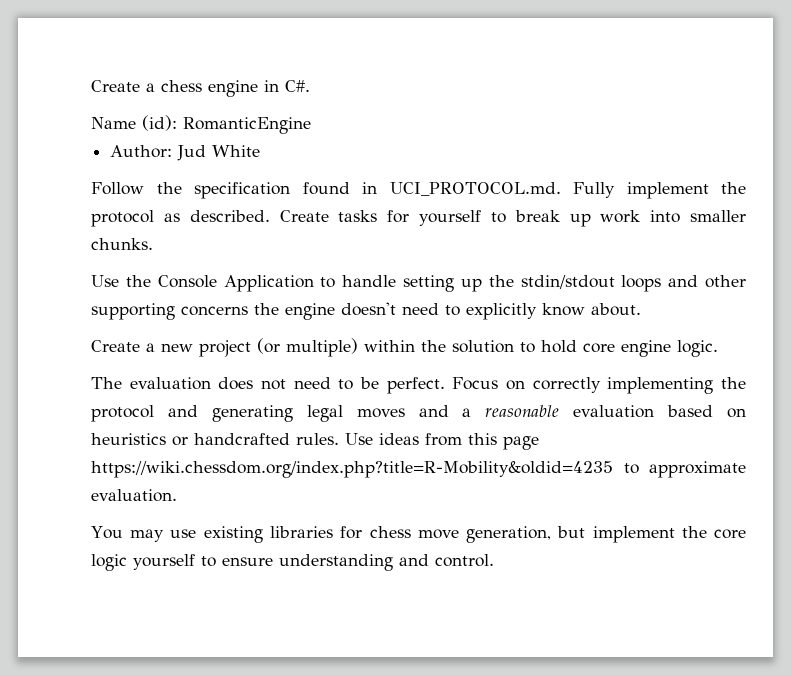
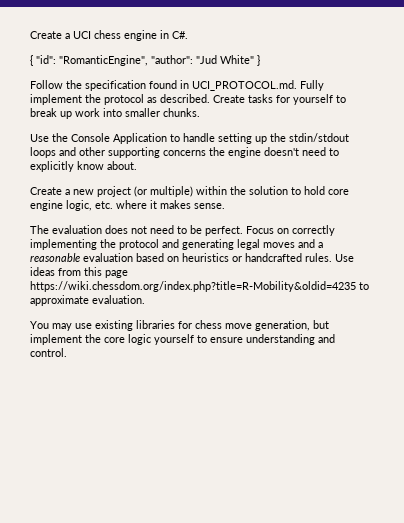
[91,80,155,92] Create a -> [30,31,91,39] Create a UCI
[91,115,311,134] [110,145,261,161] Name (id): RomanticEngine // Author: Jud White -> [30,55,260,66] { "id": "RomanticEngine", "author": "Jud White" }
[677,340,718,357] logic. -> [66,200,225,211] logic, etc. where it makes sense.

